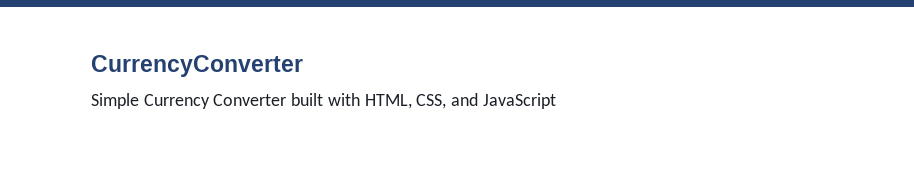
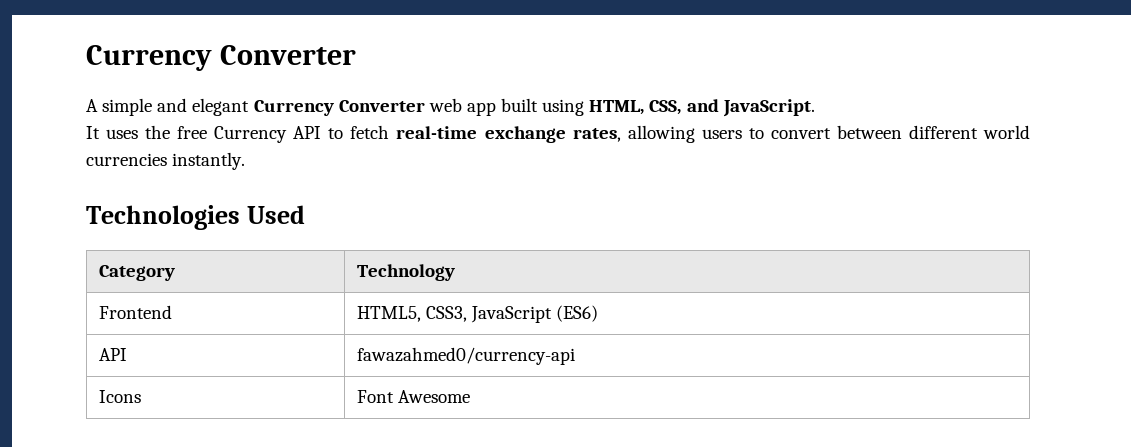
[91,55,303,77] [91,93,556,109] CurrencyConverter // Simple Currency Converter built with HTML, CSS, and JavaScript -> [86,45,356,71] [86,98,815,117] [86,125,1030,143] [86,152,246,170] [86,205,305,230] [98,265,175,281] [356,264,455,281] [98,305,172,319] [356,305,599,323] [98,348,127,361] [356,347,575,365] [98,390,141,403] [356,390,471,403] Currency Converter // A simple and elegant Currency Converter web app built using HTML, CSS, and JavaScript. // It uses the free Currency API to fetch real-time exchange rates, allowing users to convert between different world currencies instantly. // Technologies Used // Category | Technology // Frontend | HTML5, CSS3, JavaScript (ES6) // API | fawazahmed0/currency-api // Icons | Font Awesome

